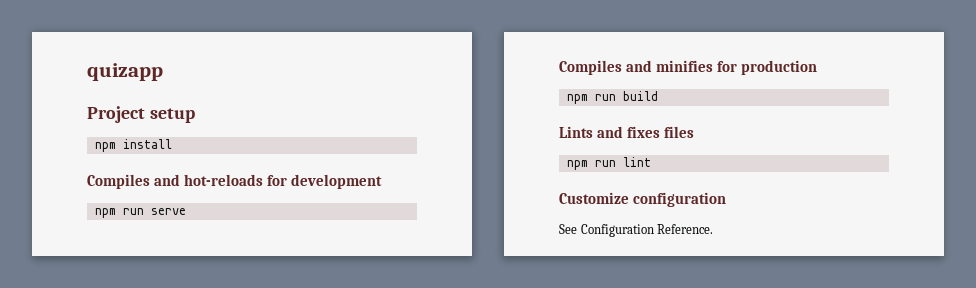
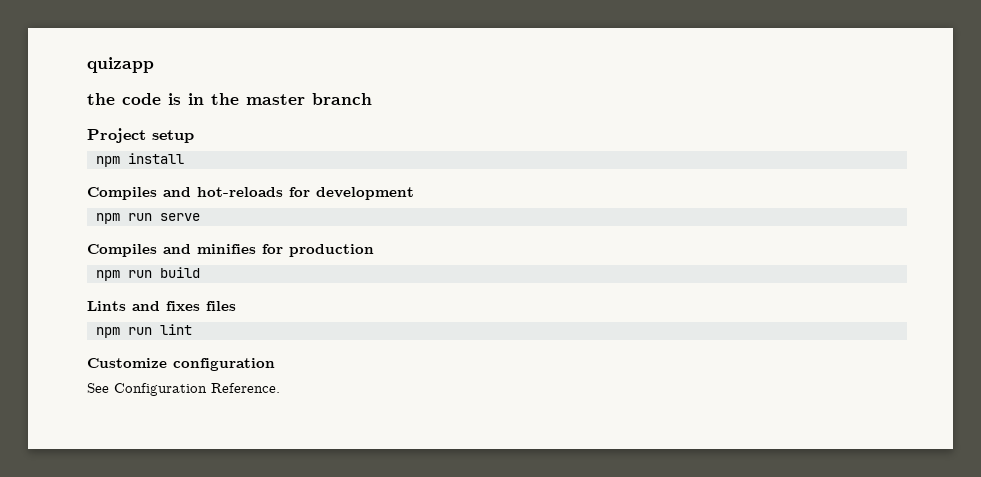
(163, 72) none -> [87,93,372,105] // the code is in the master branch

